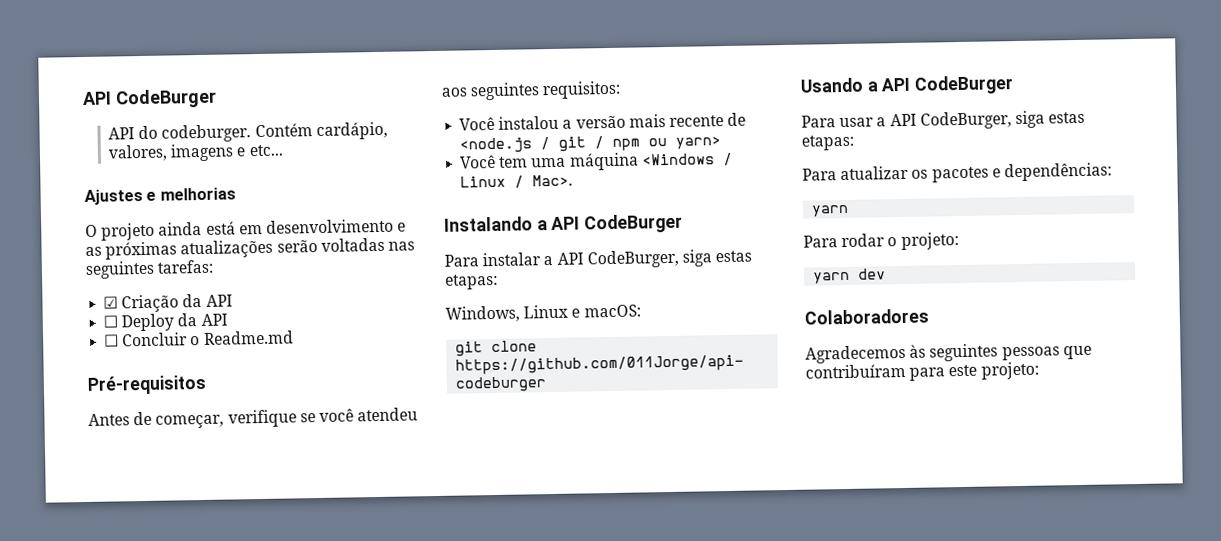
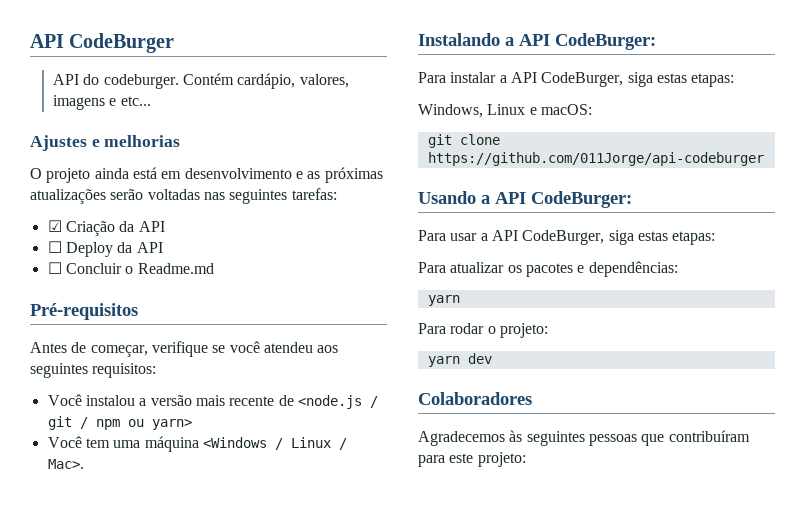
[584,213,684,234] CodeBurger -> [555,33,656,50] CodeBurger:
[914,75,1015,95] CodeBurger -> [531,191,632,208] CodeBurger:

